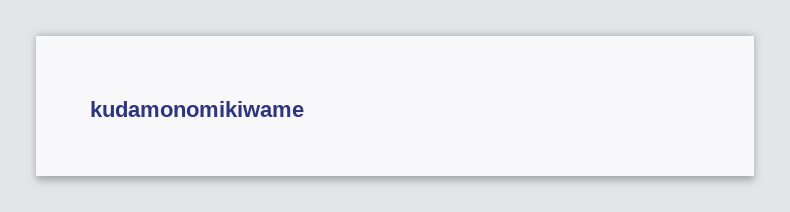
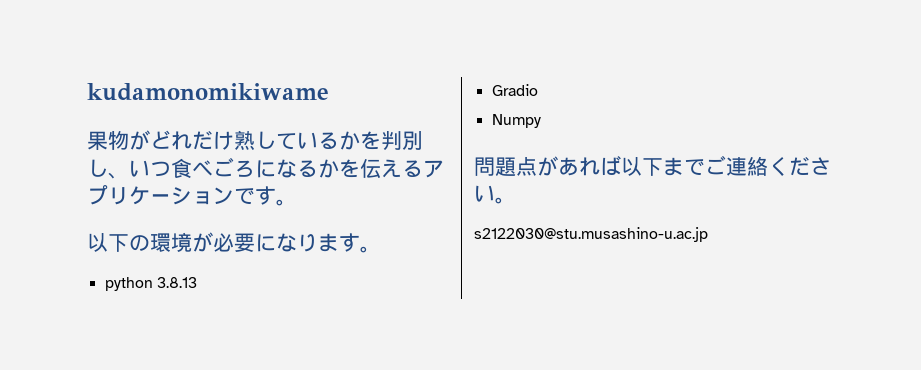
(304, 109) none -> [87,130,423,150] [87,157,444,179] [87,185,297,206] [87,232,381,253] [104,277,197,291] [491,84,538,96] [491,114,541,128] [474,155,831,177] [474,185,516,204] [474,227,708,242] // 果物がどれだけ熟しているかを判別し、いつ食べごろになるかを伝えるアプリケーションです。 // 以下の環境が必要になります。 // python 3.8.13 // Gradio // Numpy // 問題点があれば以下までご連絡ください。 // s2122030@stu.musashino-u.ac.jp

